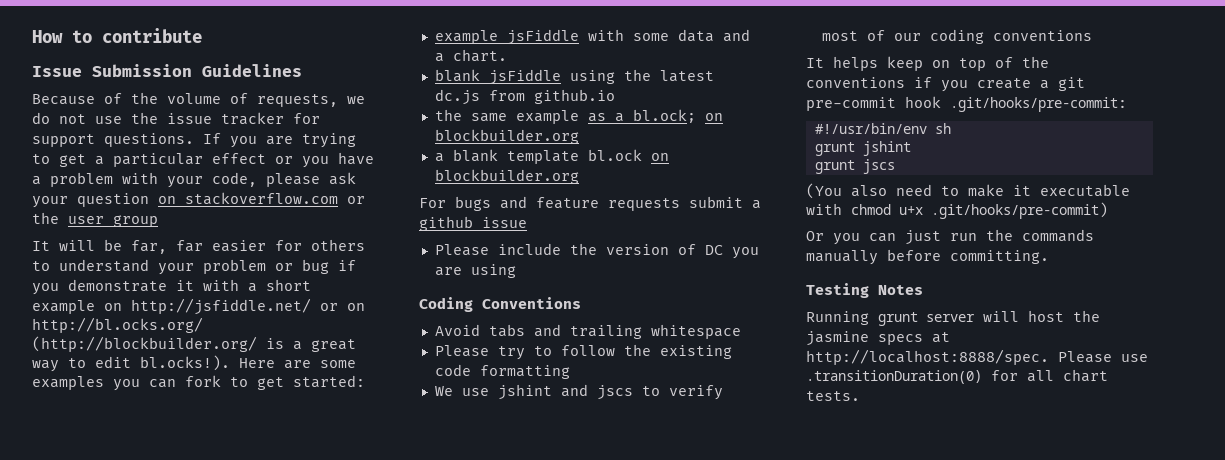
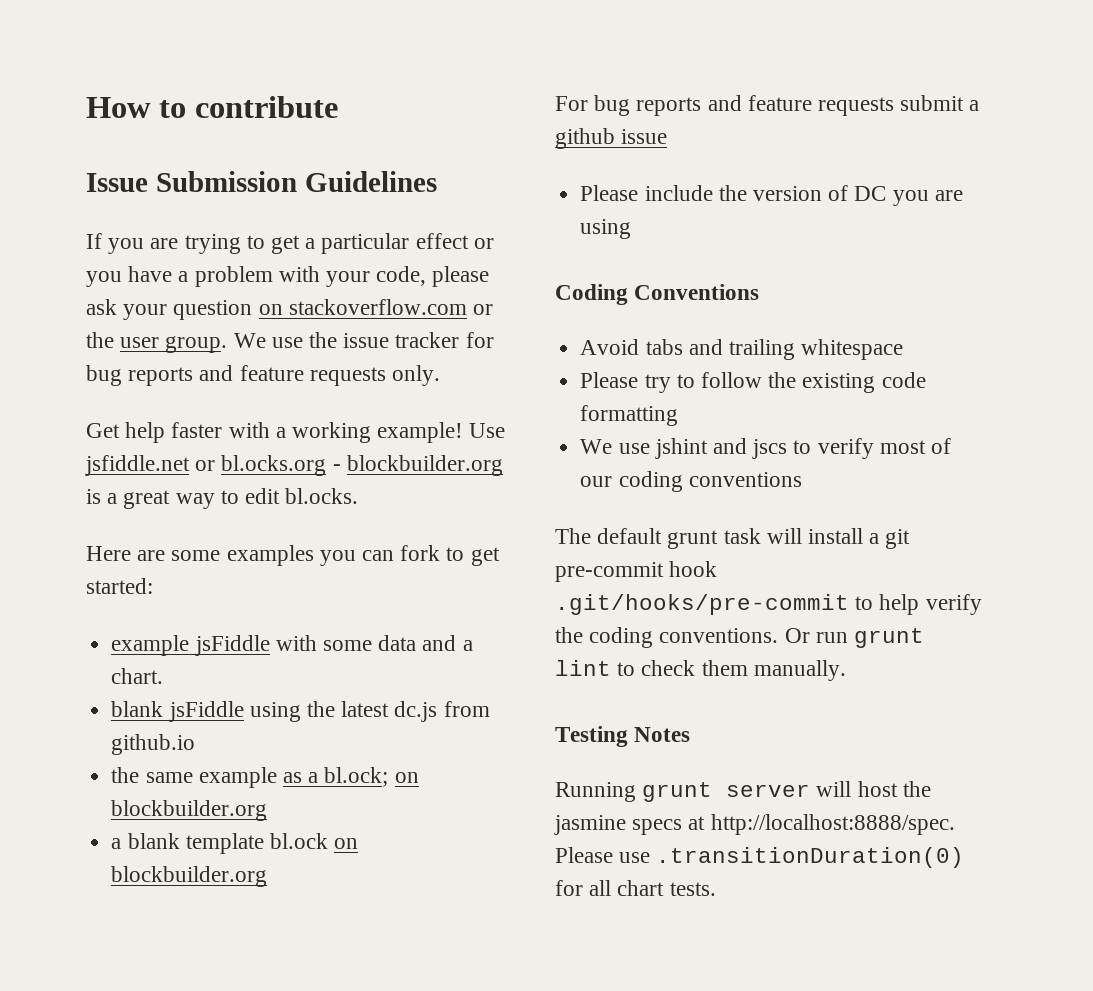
[32,92,365,107] [32,112,320,125] [32,133,194,147] Because of the volume of requests, we do not use the issue tracker for support questions. -> (437, 181) none
[113,215,158,227] [32,239,365,254] [32,259,356,275] [32,279,311,295] [32,298,365,315] [32,317,203,333] [32,336,257,352] group // It will be far, far easier for others to understand your problem or bug if you demonstrate it with a short example on http://jsfiddle.net/ or on http://bl.ocks.org/ (http://blockbuilder.org/ -> [165,332,494,353] [86,365,441,386] [86,422,506,443] [85,455,503,476] group. We use the issue tracker for bug reports and feature requests only. // Get help faster with a working example! Use jsfiddle.net or bl.ocks.org - blockbuilder.org
[140,355,230,371] bl.ocks!). -> [285,488,359,504] bl.ocks. //
[455,196,491,211] bugs -> [594,95,702,116] bug reports
[806,56,1049,71] [806,77,1085,92] [806,96,1127,112] [814,123,951,134] [814,141,911,156] [814,159,895,174] [806,183,1130,199] [806,202,1108,219] [806,229,1094,245] [806,249,1049,265] It helps keep on top of the conventions if you create a git pre-commit hook .git/hooks/pre-commit: // #!/usr/bin/env sh // grunt jshint // grunt jscs // (You also need to make it executable with chmod u+x .git/hooks/pre-commit) // Or you can just run the commands manually before committing. -> [555,528,911,549] [555,561,718,582] [555,594,982,615] [555,627,925,648] [555,660,846,681] The default grunt task will install a git pre-commit hook .git/hooks/pre-commit to help verify the coding conventions. Or run grunt lint to check them manually.

